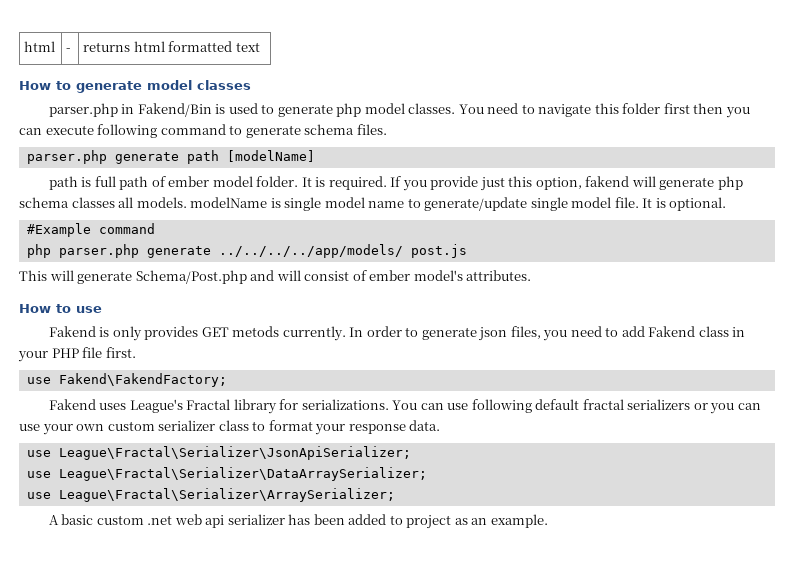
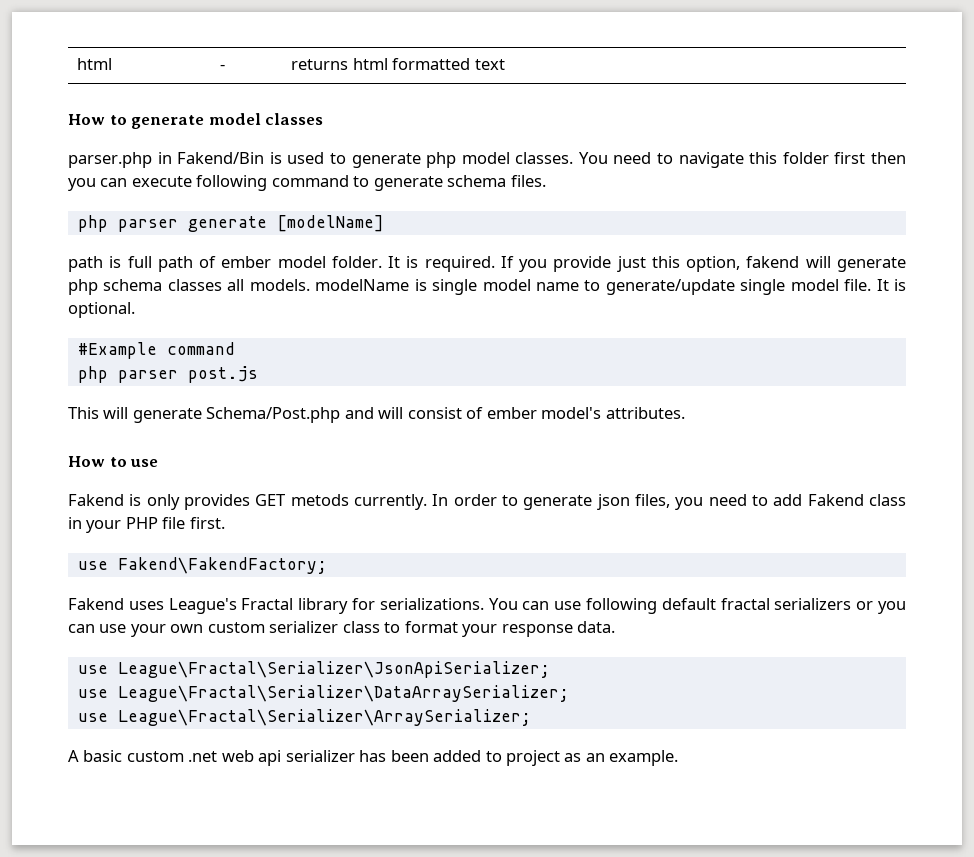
[26,150,219,164] parser.php generate path -> [77,215,267,232] php parser generate
[58,244,403,258] parser.php generate ../../../../app/models/ -> [117,370,178,383] parser

